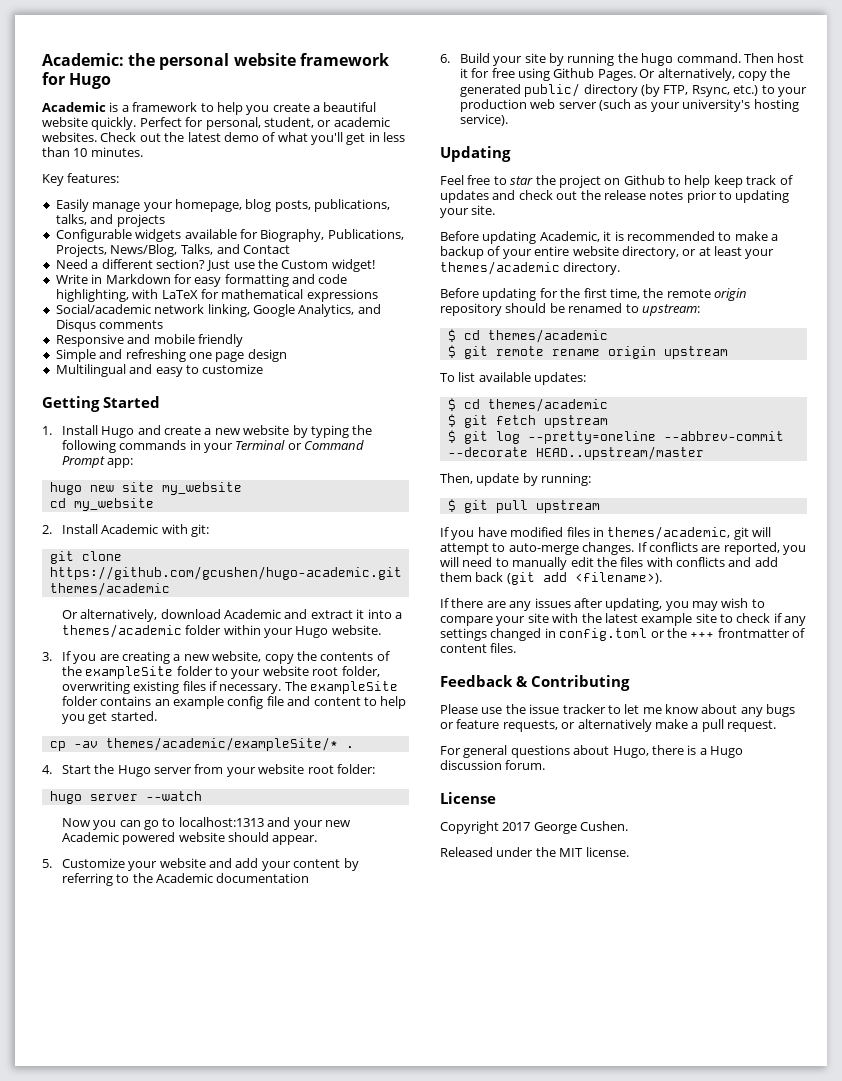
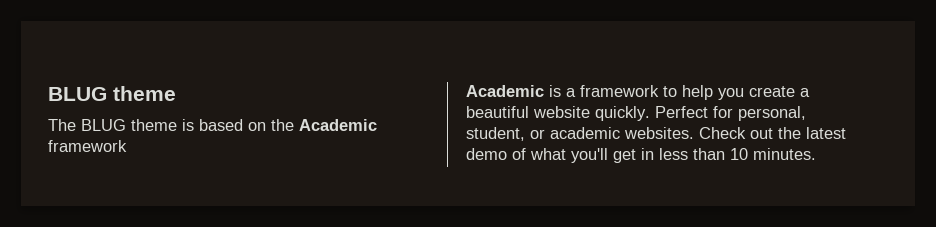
[42,53,389,70] [42,72,112,89] Academic: the personal website framework for Hugo -> [48,86,176,101] [48,119,377,131] [48,140,127,152] BLUG theme // The BLUG theme is based on the Academic framework
[42,173,120,186] [55,199,390,212] [55,214,165,227] [55,229,404,242] [55,244,291,257] [55,259,375,272] [55,274,348,287] [55,289,378,302] [55,304,381,317] [55,319,164,332] [55,334,243,347] [55,349,287,362] [55,364,264,377] [42,396,160,412] [42,425,373,438] [61,440,365,453] [61,456,134,468] [49,482,242,495] [49,498,154,511] [42,524,210,537] [49,551,122,564] [49,566,402,580] [49,582,170,596] [61,609,402,622] [61,624,381,638] [42,651,390,664] [61,666,380,679] [61,681,399,694] [61,696,407,709] [61,711,157,724] [49,737,354,751] [42,764,375,777] [49,791,202,804] [61,817,350,830] [61,832,318,845] [42,858,359,871] [61,873,310,886] [440,53,805,66] [459,68,791,81] [459,83,807,97] [459,99,799,112] [459,114,508,126] [440,146,511,162] [440,175,793,188] [440,190,790,203] [440,205,496,218] [440,231,778,244] [440,246,775,259] [440,261,621,275] [440,288,747,301] [440,303,700,316] [447,329,608,343] [447,345,728,359] [440,372,587,385] [447,398,608,412] [447,414,608,428] [447,430,784,444] [447,446,704,460] [440,473,592,486] [447,499,600,513] [440,526,771,540] [440,542,806,555] [440,557,778,570] [440,572,662,585] [440,598,765,611] [440,613,807,626] [440,628,805,641] [440,643,517,653] [440,675,630,691] [440,704,796,717] [440,719,776,732] [440,745,743,758] [440,760,546,770] [440,792,496,804] [440,821,629,834] [440,847,629,857] // Key features: // Easily manage your homepage, blog posts, publications, talks, and projects // Configurable widgets available for Biography, Publications, Projects, News/Blog, Talks, and Contact // Need a different section? Just use the Custom widget! // Write in Markdown for easy formatting and code highlighting, with LaTeX for mathematical expressions // Social/academic network linking, Google Analytics, and Disqus comments // Responsive and mobile friendly // Simple and refreshing one page design // Multilingual and easy to customize // Getting Started // 1. Install Hugo and create a new website by typing the following commands in your Terminal or Command Prompt app: // hugo new site my_website // cd my_website // 2. Install Academic with git: // git clone https://github.com/gcushen/hugo-academic.git themes/academic // Or alternatively, download Academic and extract it into a themes/academic folder within your Hugo website. // 3. If you are creating a new website, copy the contents of the exampleSite folder to your website root folder, overwriting existing files if necessary. The exampleSite folder contains an example config file and content to help you get started. // cp -av themes/academic/exampleSite/* . // 4. Start the Hugo server from your website root folder: // hugo server --watch // Now you can go to localhost:1313 and your new Academic powered website should appear. // 5. Customize your website and add your content by referring to the Academic documentation // 6. Build your site by running the hugo command. Then host it for free using Github Pages. Or alternatively, copy the generated public/ directory (by FTP, Rsync, etc.) to your production web server (such as your university's hosting service). // Updating // Feel free to star the project on Github to help keep track of updates and check out the release notes prior to updating your site. // Before updating Academic, it is recommended to make a backup of your entire website directory, or at least your themes/academic directory. // Before updating for the first time, the remote origin repository should be renamed to upstream: // $ cd themes/academic // $ git remote rename origin upstream // To list available updates: // $ cd themes/academic // $ git fetch upstream // $ git log --pretty=oneline --abbrev-commit --decorate HEAD..upstream/master // Then, update by running: // $ git pull upstream // If you have modified files in themes/academic, git will attempt to auto-merge changes. If conflicts are reported, you will need to manually edit the files with conflicts and add them back (git add <filename>). // If there are any issues after updating, you may wish to compare your site with the latest example site to check if any settings changed in config.toml or the +++ frontmatter of content files. // Feedback & Contributing // Please use the issue tracker to let me know about any bugs or feature requests, or alternatively make a pull request. // For general questions about Hugo, there is a Hugo discussion forum. // License // Copyright 2017 George Cushen. // Released under the MIT license. -> (816, 154) none

